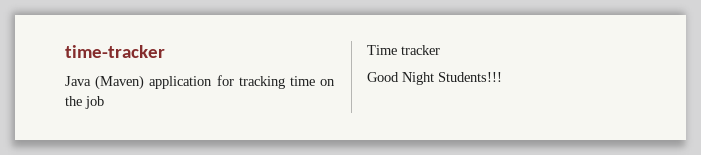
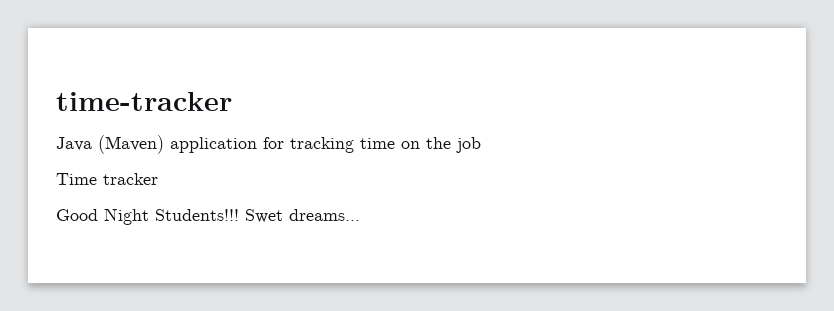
(502, 77) none -> [245,209,360,223] Swet dreams...

